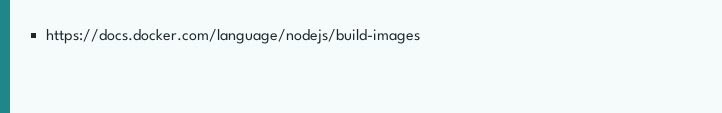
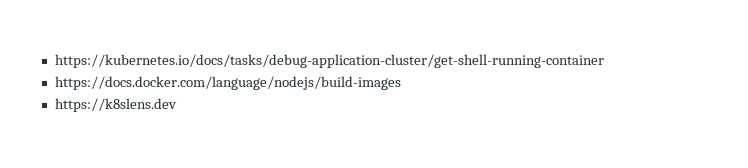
(45, 36) none -> [54,54,604,68] https://kubernetes.io/docs/tasks/debug-application-cluster/get-shell-running-container //
(420, 36) none -> [54,98,177,112] // https://k8slens.dev

